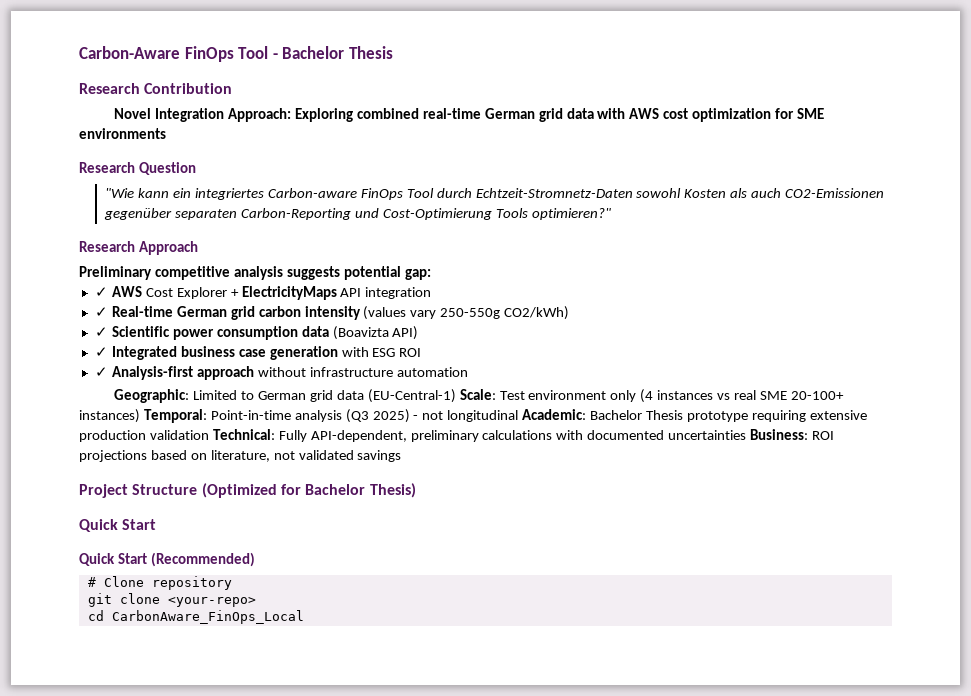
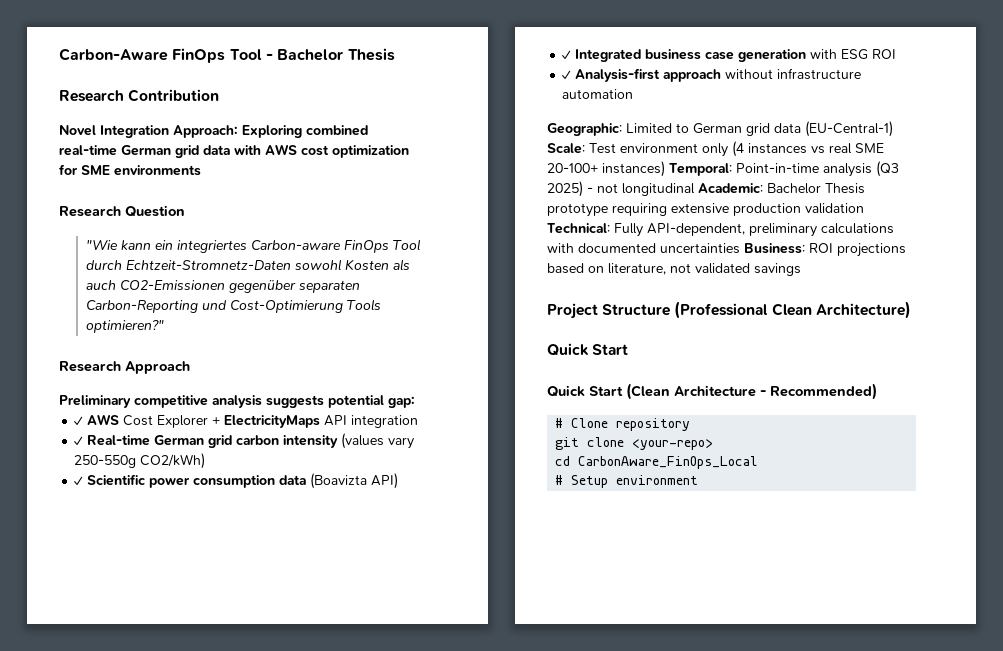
[201,483,416,498] (Optimized for Bachelor Thesis) -> [674,301,911,319] (Professional Clean Architecture)
[151,552,256,567] (Recommended) -> [626,383,877,400] (Clean Architecture - Recommended)
(304, 617) none -> [555,475,699,488] // # Setup environment

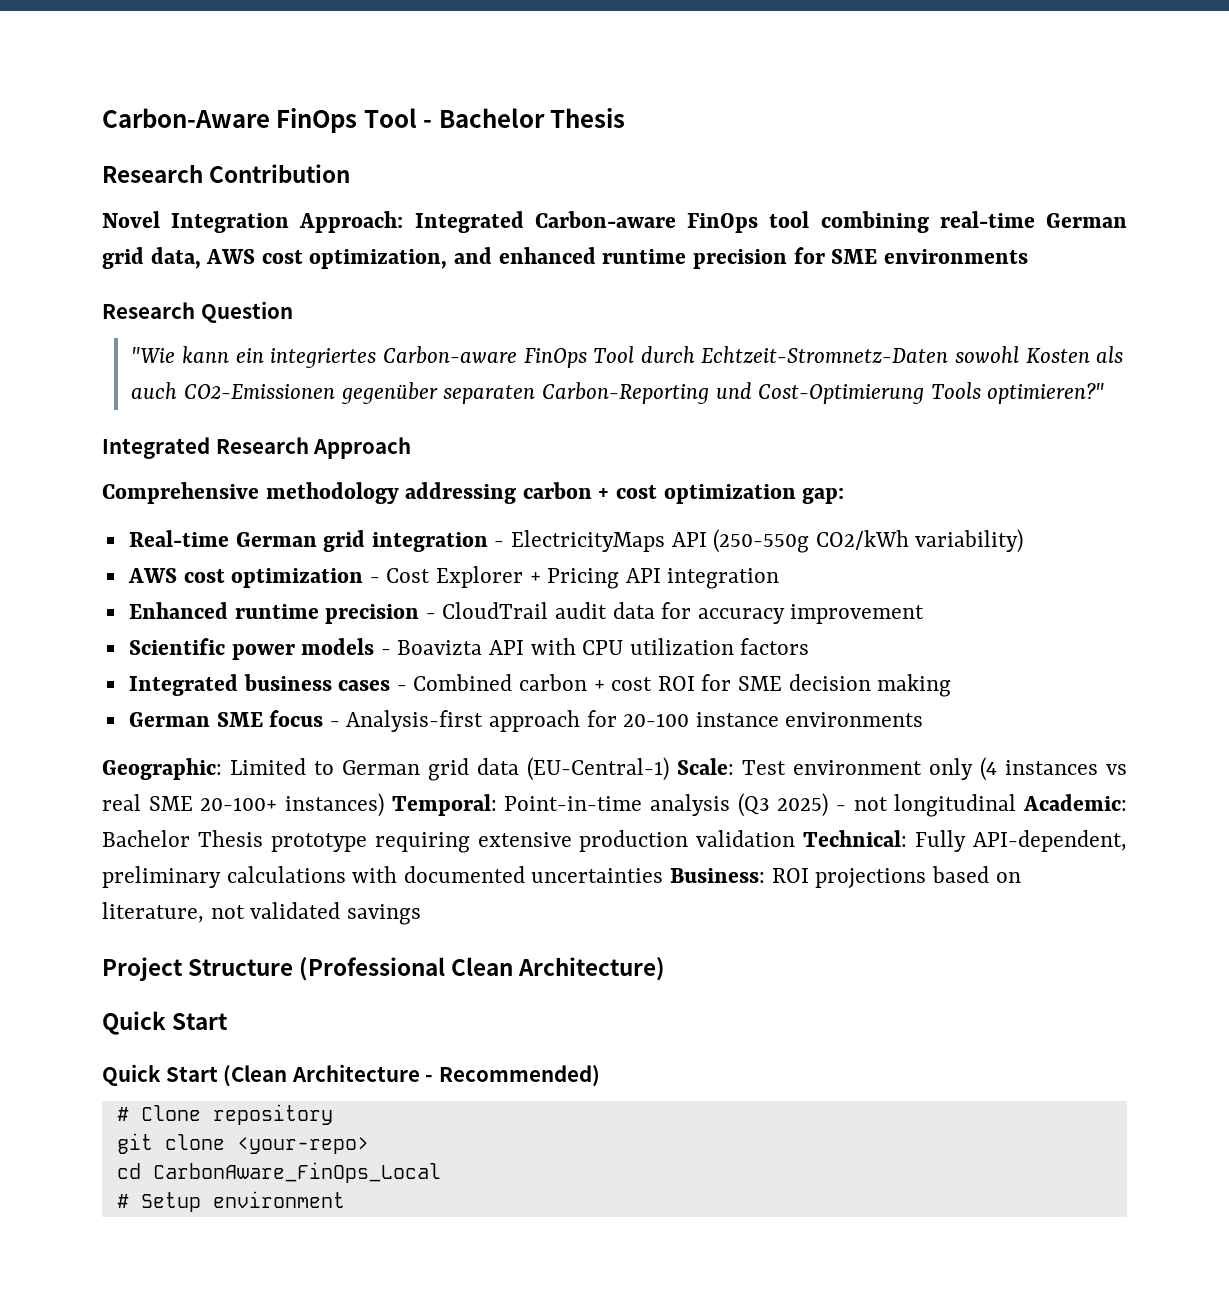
[242,125,368,138] [59,144,409,158] Exploring combined real-time German grid data with AWS cost optimization -> [414,211,1127,233] [102,247,787,269] Integrated Carbon-aware FinOps tool combining real-time German grid data, AWS cost optimization, and enhanced runtime precision
(164, 326) none -> [102,437,210,459] Integrated
[59,395,415,408] [74,414,120,426] Preliminary competitive analysis suggests potential gap: // ✓ AWS -> [102,482,845,504] [128,529,1024,553] [127,568,380,588] Comprehensive methodology addressing carbon + cost optimization gap: // Real-time German grid integration - ElectricityMaps API (250-550g CO2/kWh variability) // AWS cost optimization -
[224,415,321,428] ElectricityMaps -> [547,568,620,589] Pricing
[74,433,415,449] [74,453,206,469] [74,473,399,489] [562,49,897,62] [562,68,862,82] [562,89,634,99] ✓ Real-time German grid carbon intensity (values vary 250-550g CO2/kWh) // ✓ Scientific power consumption data (Boavizta API) // ✓ Integrated business case generation with ESG ROI // ✓ Analysis-first approach without infrastructure automation -> [128,602,925,624] [128,638,810,660] [128,674,952,697] [128,710,924,732] Enhanced runtime precision - CloudTrail audit data for accuracy improvement // Scientific power models - Boavizta API with CPU utilization factors // Integrated business cases - Combined carbon + cost ROI for SME decision making // German SME focus - Analysis-first approach for 20-100 instance environments

